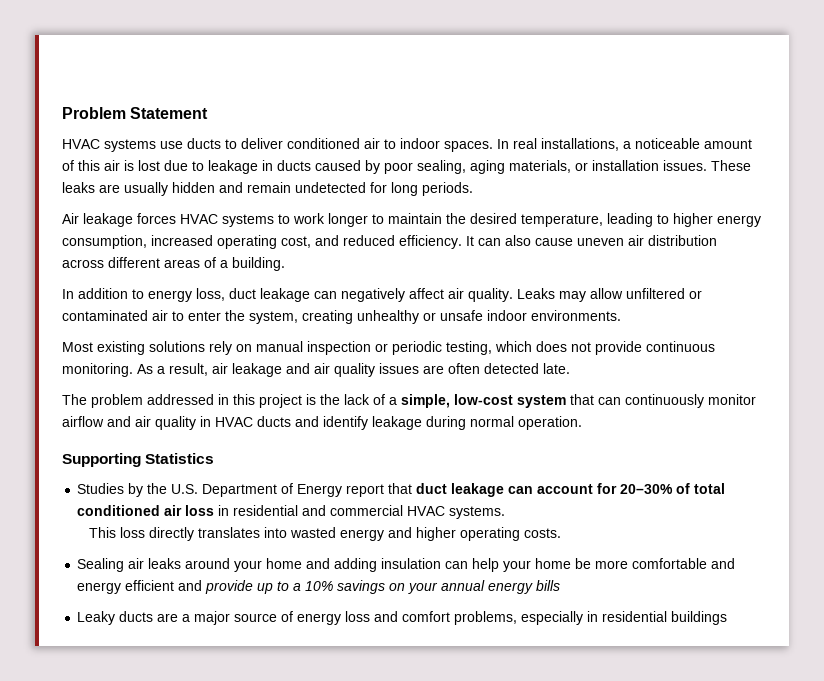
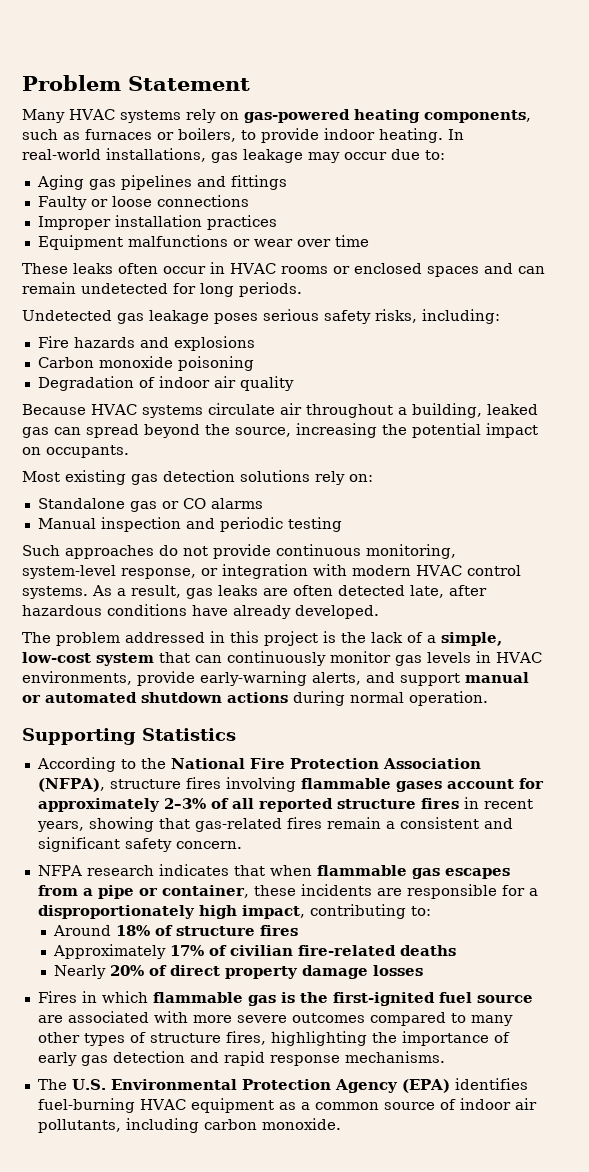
[62,138,752,152] [62,160,751,174] [62,182,243,196] HVAC systems use ducts to deliver conditioned air to indoor spaces. In real installations, a noticeable amount of this air is lost due to leakage in ducts caused by poor sealing, aging materials, or installation issues. These leaks are usually hidden and -> [22,109,531,123] [22,128,464,143] [22,148,445,163] [36,175,287,190] [37,195,249,210] [37,215,277,230] [37,235,369,250] [22,262,545,277] Many HVAC systems rely on gas-powered heating components, such as furnaces or boilers, to provide indoor heating. In real-world installations, gas leakage may occur due to: // Aging gas pipelines and fittings // Faulty or loose connections // Improper installation practices // Equipment malfunctions or wear over time // These leaks often occur in HVAC rooms or enclosed spaces and can
[62,213,761,227] [62,235,717,249] [62,257,285,271] [62,288,702,302] [62,310,621,324] [62,341,715,355] [62,363,570,377] Air leakage forces HVAC systems to work longer to maintain the desired temperature, leading to higher energy consumption, increased operating cost, and reduced efficiency. It can also cause uneven air distribution across different areas of a building. // In addition to energy loss, duct leakage can negatively affect air quality. Leaks may allow unfiltered or contaminated air to enter the system, creating unhealthy or unsafe indoor environments. // Most existing solutions rely on manual inspection or periodic testing, which does not provide continuous monitoring. As a result, air leakage and air quality issues are often detected late. -> [22,309,500,324] [37,336,255,351] [37,356,254,371] [37,376,294,391] [22,403,538,418] [22,423,538,438] [22,445,129,458] [22,470,373,485] [37,498,263,512] [37,517,342,532] [22,544,456,559] [22,564,521,579] [22,585,487,599] [22,604,379,619] Undetected gas leakage poses serious safety risks, including: // Fire hazards and explosions // Carbon monoxide poisoning // Degradation of indoor air quality // Because HVAC systems circulate air throughout a building, leaked gas can spread beyond the source, increasing the potential impact on occupants. // Most existing gas detection solutions rely on: // Standalone gas or CO alarms // Manual inspection and periodic testing // Such approaches do not provide continuous monitoring, system-level response, or integration with modern HVAC control systems. As a result, gas leaks are often detected late, after hazardous conditions have already developed.
[62,416,422,430] airflow and air quality in HVAC ducts and identify leakage -> [395,651,542,666] [22,671,529,686] [22,692,288,703] gas levels in HVAC environments, provide early-warning alerts, and support manual or automated shutdown actions
[77,483,726,497] [77,505,506,519] [88,527,561,541] [77,558,736,572] [77,580,561,594] [77,611,728,625] Studies by the U.S. Department of Energy report that duct leakage can account for 20–30% of total conditioned air loss in residential and commercial HVAC systems. // This loss directly translates into wasted energy and higher operating costs. // Sealing air leaks around your home and adding insulation can help your home be more comfortable and energy efficient and provide up to a 10% savings on your annual energy bills // Leaky ducts are a major source of energy loss and comfort problems, especially in residential buildings -> [36,757,481,772] [37,777,544,792] [37,797,533,812] [36,817,513,832] [37,837,242,852] [37,864,510,879] [37,884,538,899] [37,904,431,919] [52,925,298,936] [52,944,456,959] [53,965,423,979] [37,991,533,1006] [37,1011,513,1026] [37,1031,510,1046] [37,1051,445,1066] [37,1078,528,1093] [37,1098,537,1113] [37,1118,341,1133] According to the National Fire Protection Association (NFPA), structure fires involving flammable gases account for approximately 2–3% of all reported structure fires in recent years, showing that gas-related fires remain a consistent and significant safety concern. // NFPA research indicates that when flammable gas escapes from a pipe or container, these incidents are responsible for a disproportionately high impact, contributing to: // Around 18% of structure fires // Approximately 17% of civilian fire-related deaths // Nearly 20% of direct property damage losses // Fires in which flammable gas is the first-ignited fuel source are associated with more severe outcomes compared to many other types of structure fires, highlighting the importance of early gas detection and rapid response mechanisms. // The U.S. Environmental Protection Agency (EPA) identifies fuel-burning HVAC equipment as a common source of indoor air pollutants, including carbon monoxide.

